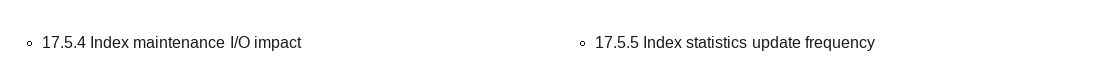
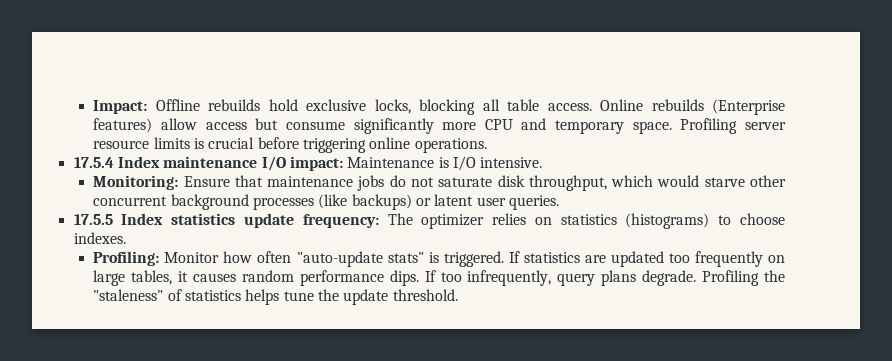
[41,36,302,51] [594,36,875,51] 17.5.4 Index maintenance I/O impact // 17.5.5 Index statistics update frequency -> [93,99,786,115] [93,118,786,134] [93,137,487,153] [73,156,543,171] [93,175,786,191] [93,194,559,210] [73,213,785,229] [73,232,126,244] [93,251,785,267] [93,270,785,286] [93,289,458,305] Impact: Offline rebuilds hold exclusive locks, blocking all table access. Online rebuilds (Enterprise features) allow access but consume significantly more CPU and temporary space. Profiling server resource limits is crucial before triggering online operations. // 17.5.4 Index maintenance I/O impact: Maintenance is I/O intensive. // Monitoring: Ensure that maintenance jobs do not saturate disk throughput, which would starve other concurrent background processes (like backups) or latent user queries. // 17.5.5 Index statistics update frequency: The optimizer relies on statistics (histograms) to choose indexes. // Profiling: Monitor how often "auto-update stats" is triggered. If statistics are updated too frequently on large tables, it causes random performance dips. If too infrequently, query plans degrade. Profiling the "staleness" of statistics helps tune the update threshold.

